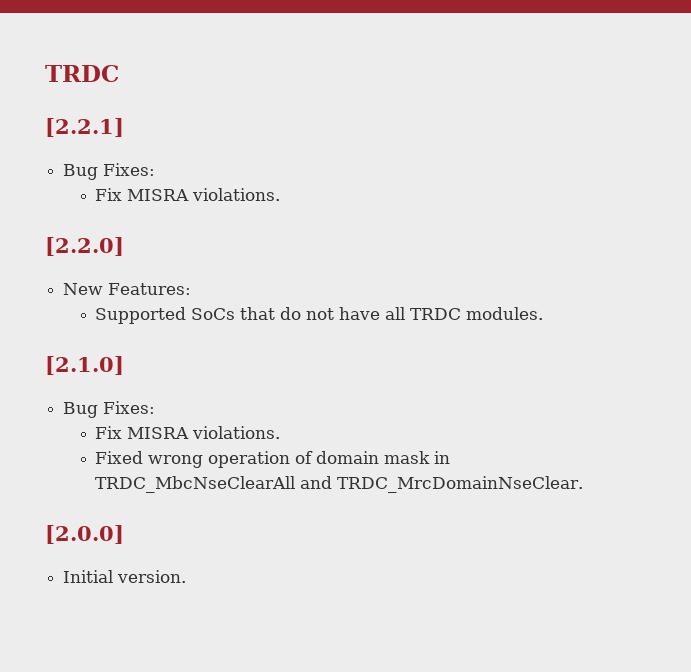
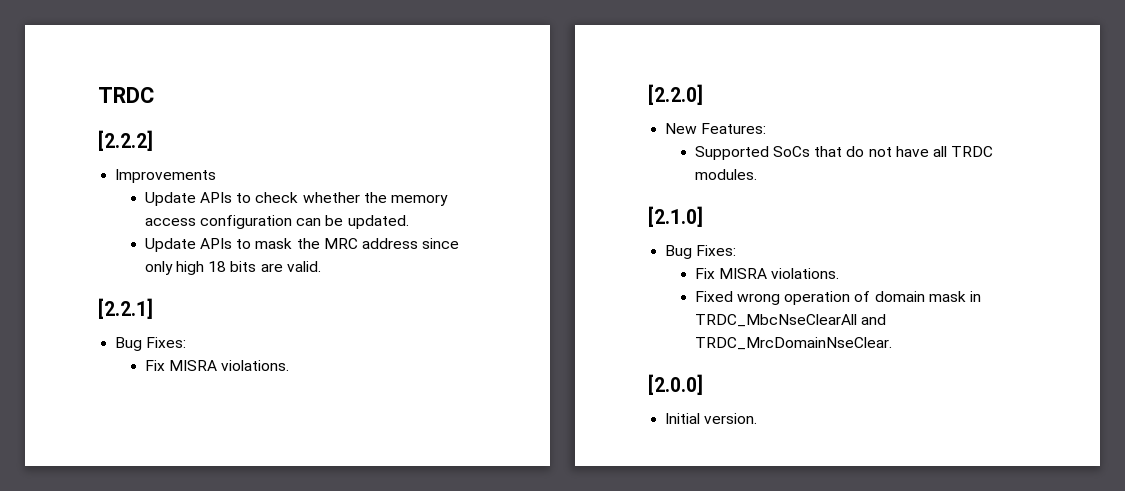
[45,65,119,82] TRDC -> [98,87,154,103] [98,130,153,151] [115,169,217,183] [144,192,448,206] [144,215,409,229] [144,238,460,252] [144,261,321,275] TRDC // [2.2.2] // Improvements // Update APIs to check whether the memory access configuration can be updated. // Update APIs to mask the MRC address since only high 18 bits are valid.

